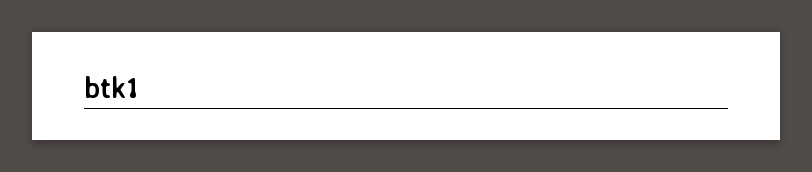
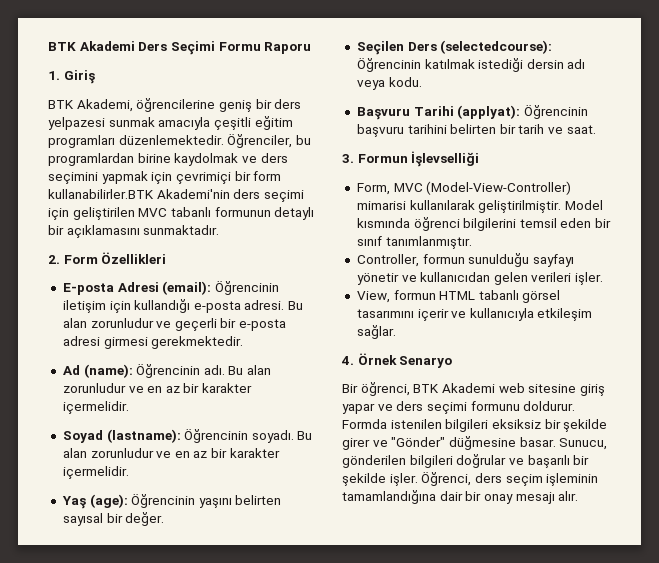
[84,76,139,98] btk1 -> [48,41,312,55] [48,70,95,84] [48,98,302,112] [48,116,293,130] [48,134,311,148] [48,153,288,166] [48,171,282,184] [48,189,304,202] [48,207,315,220] [48,225,220,238] [48,252,167,264] [62,281,279,295] [62,299,304,313] [62,318,287,331] [62,336,244,349] [62,364,272,378] [62,383,253,393] [62,401,129,414] [62,429,313,443] [62,448,280,458] [62,466,129,479] [61,494,282,509] [62,512,165,526] [356,40,553,55] [356,58,586,72] [356,77,422,90] [356,105,588,120] [356,124,596,137] [342,151,480,167] [356,181,572,195] [356,200,603,213] [356,217,612,231] [356,236,472,249] [356,253,574,267] [356,272,604,285] [356,290,561,303] [356,308,593,321] [356,325,396,339] [341,353,453,368] [342,382,605,396] [342,401,576,414] [342,419,608,432] [342,436,608,450] [342,454,590,468] [342,472,599,486] [342,490,579,504] BTK Akademi Ders Seçimi Formu Raporu // 1. Giriş // BTK Akademi, öğrencilerine geniş bir ders yelpazesi sunmak amacıyla çeşitli eğitim programları düzenlemektedir. Öğrenciler, bu programlardan birine kaydolmak ve ders seçimini yapmak için çevrimiçi bir form kullanabilirler.BTK Akademi'nin ders seçimi için geliştirilen MVC tabanlı formunun detaylı bir açıklamasını sunmaktadır. // 2. Form Özellikleri // E-posta Adresi (email): Öğrencinin iletişim için kullandığı e-posta adresi. Bu alan zorunludur ve geçerli bir e-posta adresi girmesi gerekmektedir. // Ad (name): Öğrencinin adı. Bu alan zorunludur ve en az bir karakter içermelidir. // Soyad (lastname): Öğrencinin soyadı. Bu alan zorunludur ve en az bir karakter içermelidir. // Yaş (age): Öğrencinin yaşını belirten sayısal bir değer. // Seçilen Ders (selectedcourse): Öğrencinin katılmak istediği dersin adı veya kodu. // Başvuru Tarihi (applyat): Öğrencinin başvuru tarihini belirten bir tarih ve saat. // 3. Formun İşlevselliği // Form, MVC (Model-View-Controller) mimarisi kullanılarak geliştirilmiştir. Model kısmında öğrenci bilgilerini temsil eden bir sınıf tanımlanmıştır. // Controller, formun sunulduğu sayfayı yönetir ve kullanıcıdan gelen verileri işler. // View, formun HTML tabanlı görsel tasarımını içerir ve kullanıcıyla etkileşim sağlar. // 4. Örnek Senaryo // Bir öğrenci, BTK Akademi web sitesine giriş yapar ve ders seçimi formunu doldurur. Formda istenilen bilgileri eksiksiz bir şekilde girer ve "Gönder" düğmesine basar. Sunucu, gönderilen bilgileri doğrular ve başarılı bir şekilde işler. Öğrenci, ders seçim işleminin tamamlandığına dair bir onay mesajı alır.

